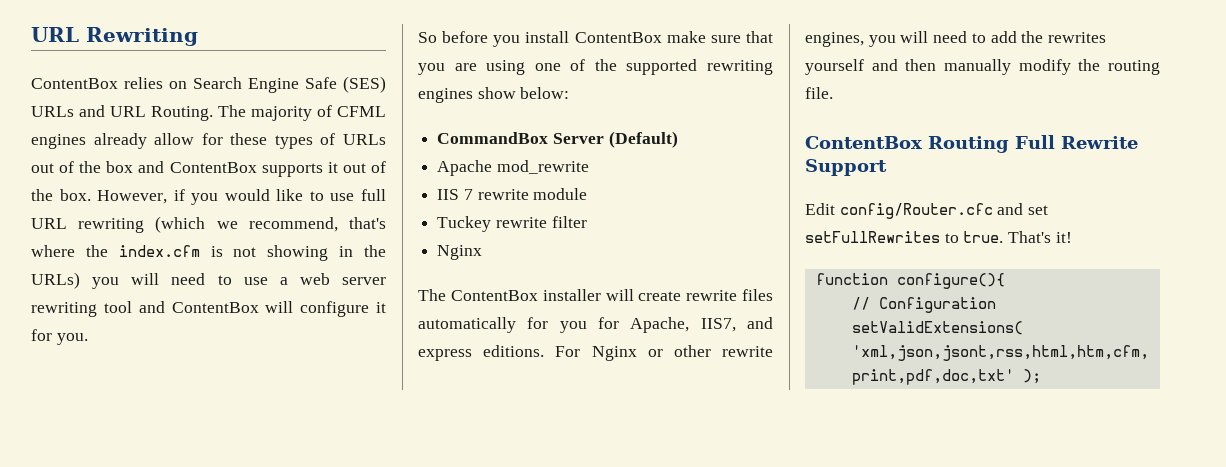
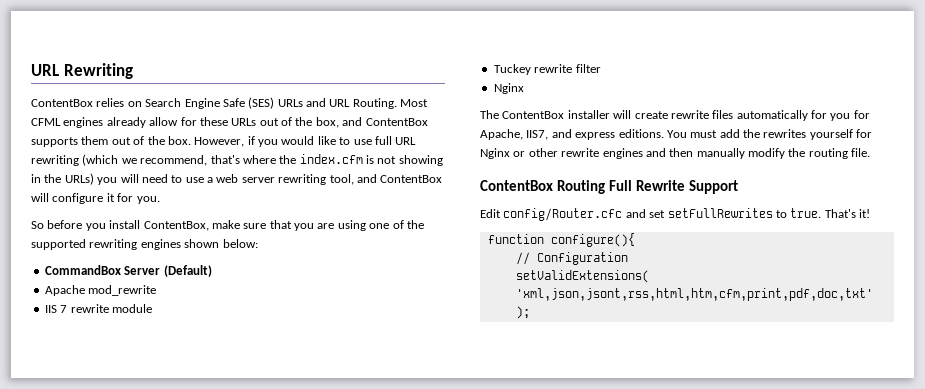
[218,105,332,121] The majority of -> [400,99,429,107] Most
[274,133,336,149] types of -> (228, 121) none
[106,161,134,173] box -> [315,117,339,128] box,
[327,162,338,173] it -> [81,136,109,145] them
[103,301,132,313] tool -> [329,174,354,185] tool,
[574,32,662,43] ContentBox -> [143,221,209,231] ContentBox,
[477,87,516,99] show -> [184,239,220,248] shown
[555,345,773,361] [805,31,1107,47] [805,59,864,75] For Nginx or other rewrite engines, you will need to add the rewrites yourself -> [666,129,873,140] [480,148,643,159] You must add the rewrites yourself for Nginx or other rewrite engines

